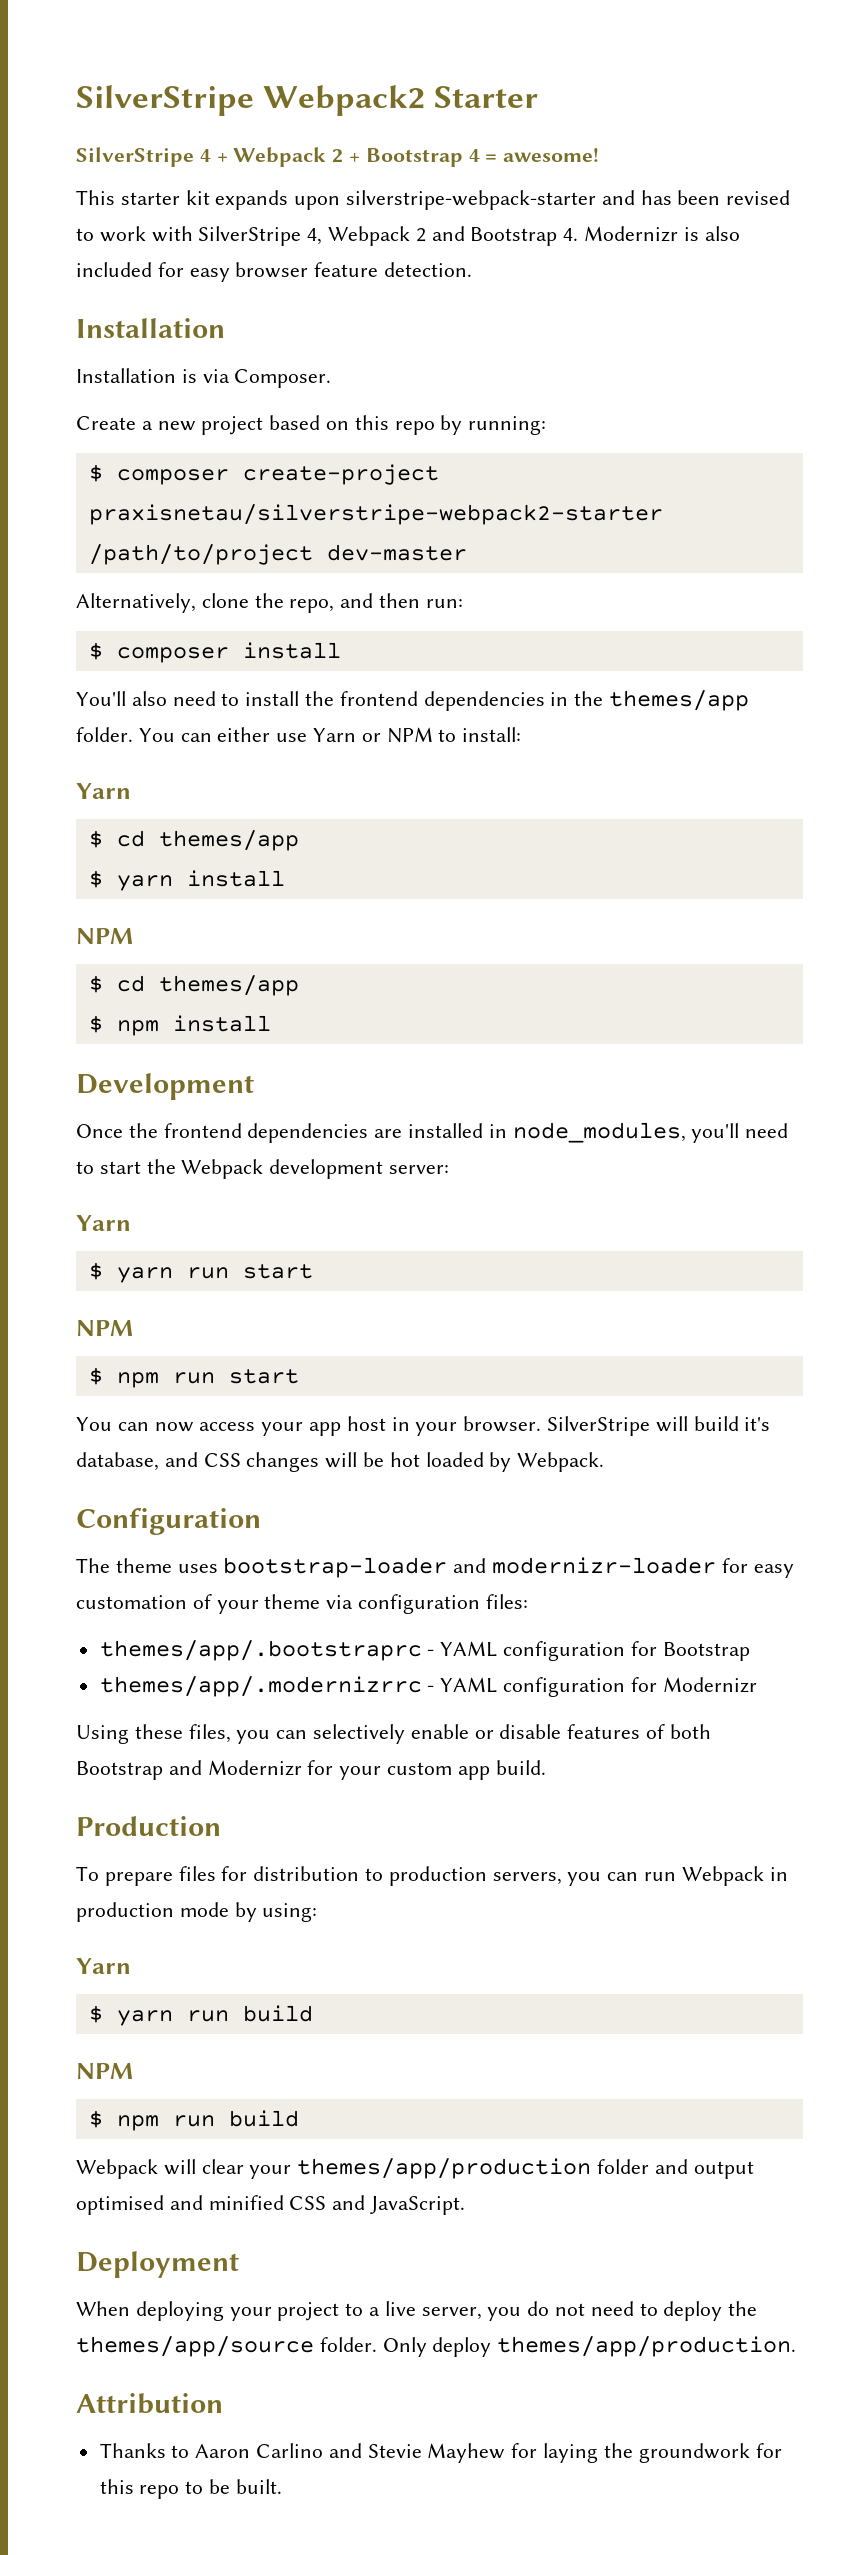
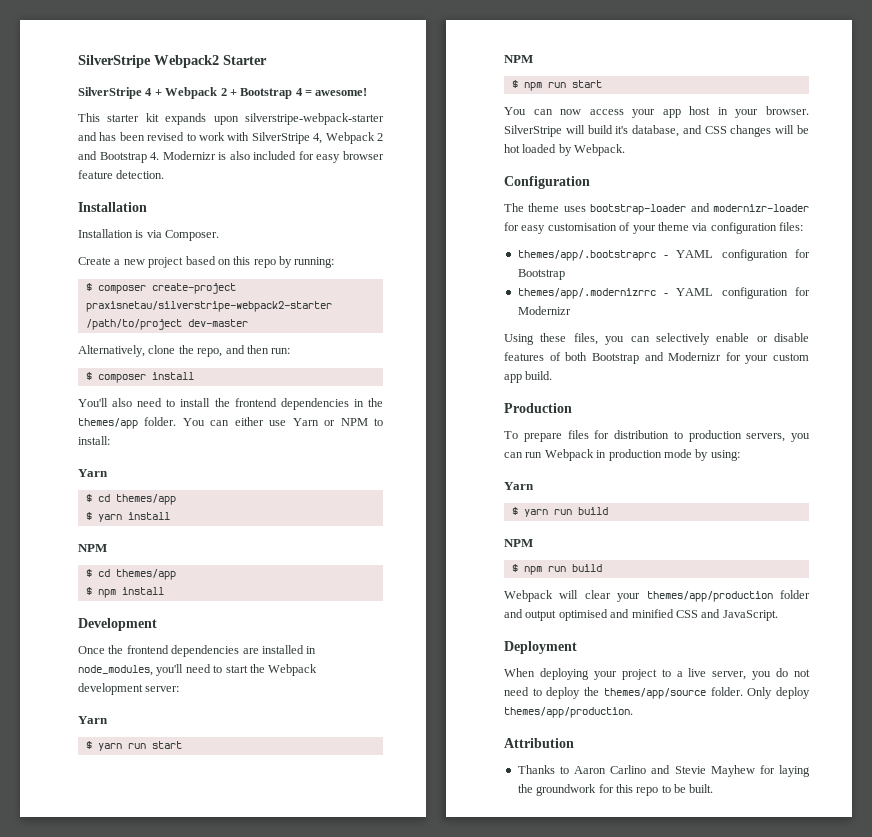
[76,1595,187,1609] customation -> [547,223,617,231] customisation

